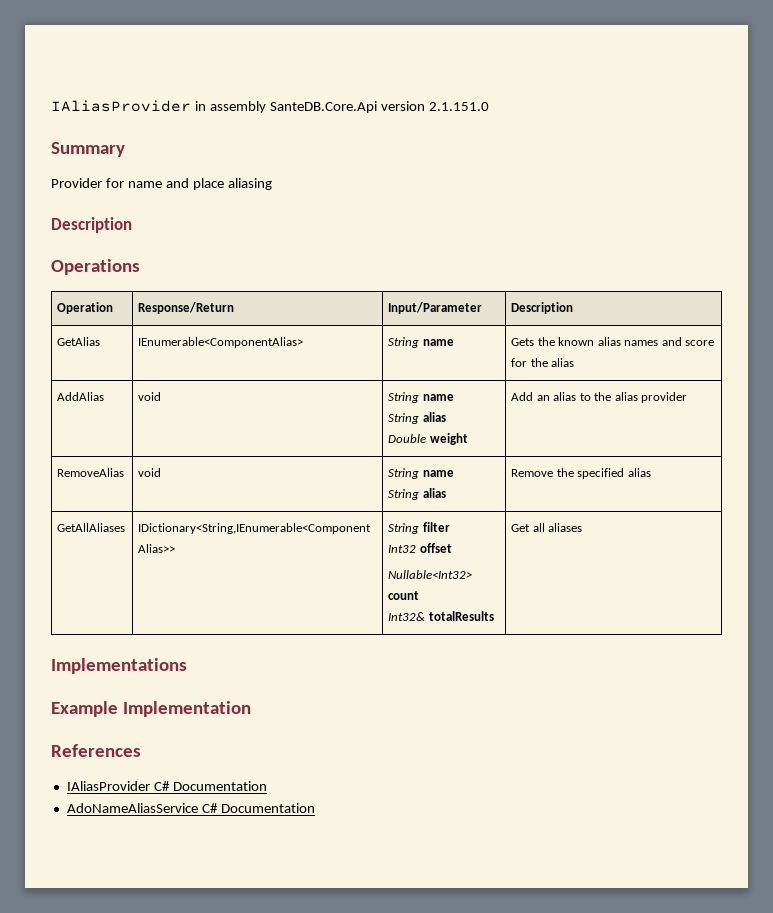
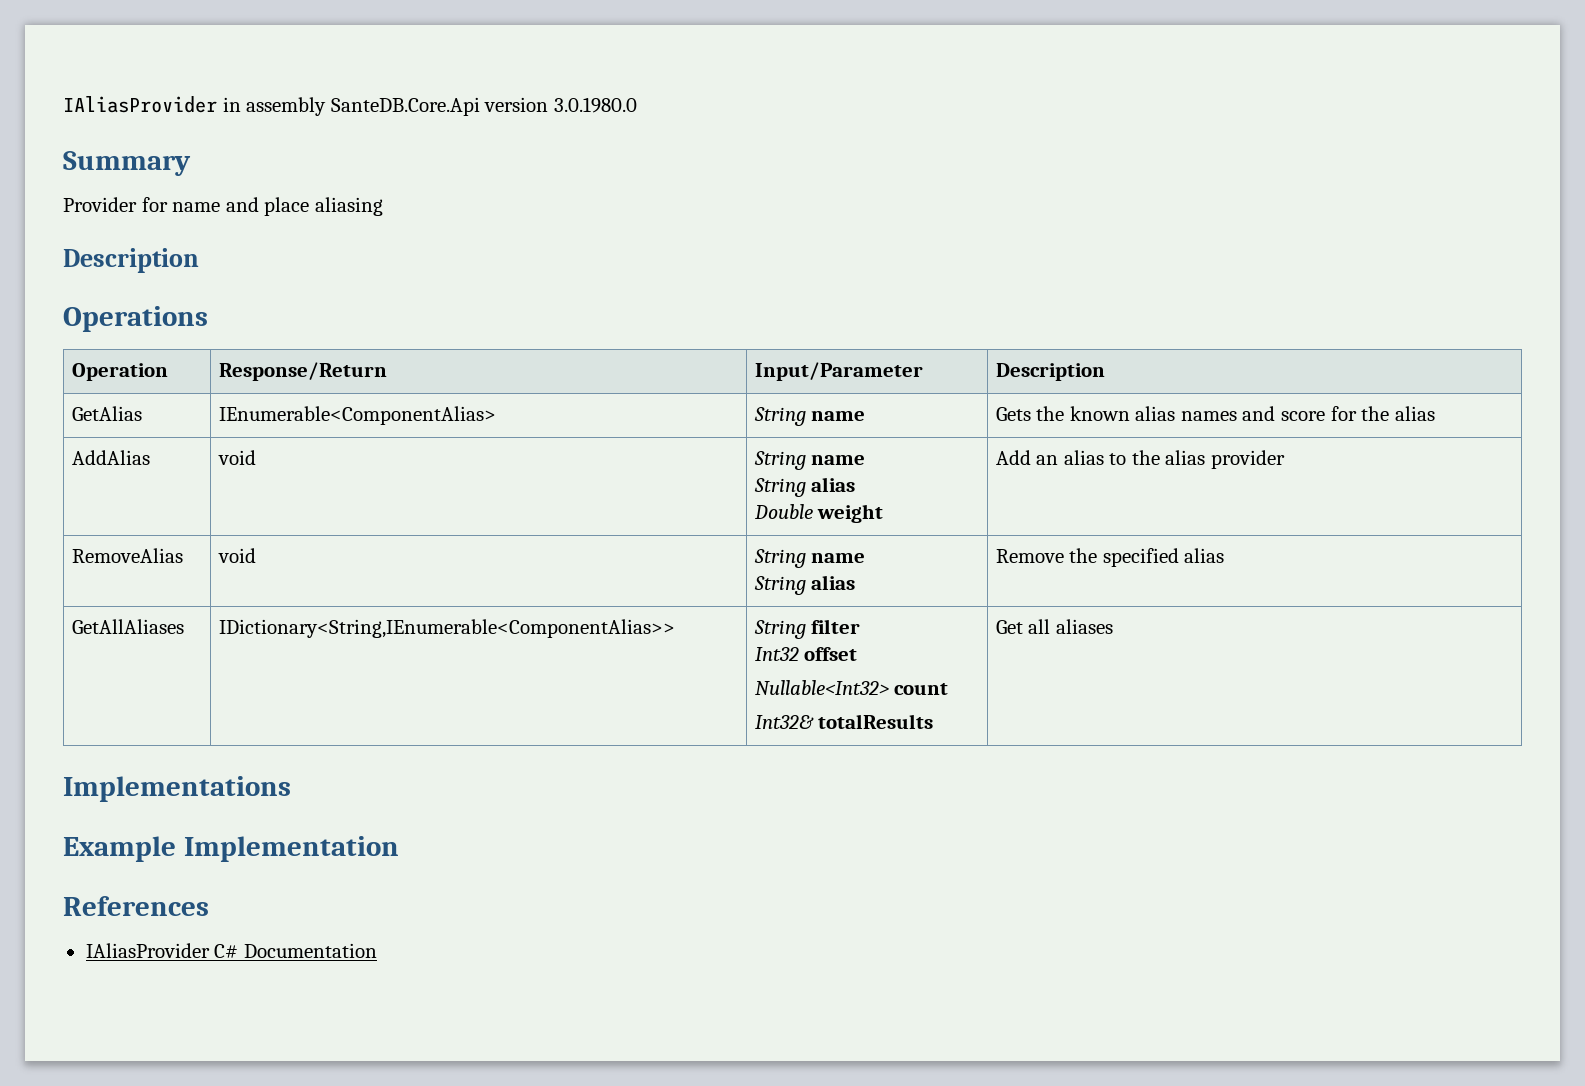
[428,102,489,111] 2.1.151.0 -> [553,97,637,113] 3.0.1980.0
[66,803,315,813] // AdoNameAliasService C# Documentation -> (377, 950) none

